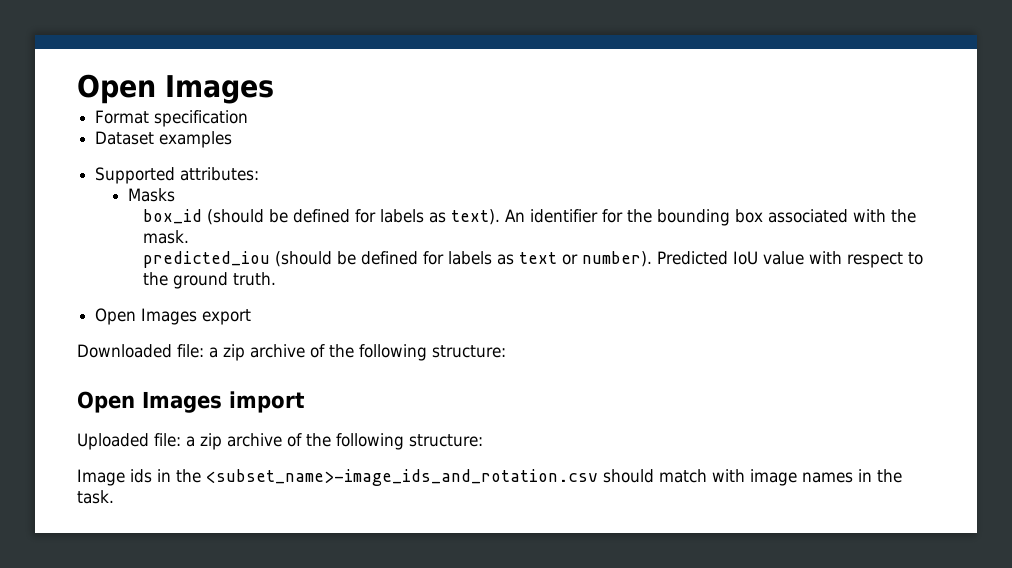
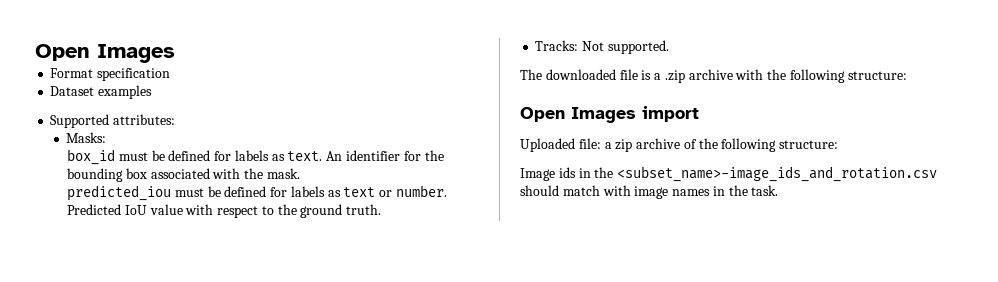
[127,188,175,202] Masks -> [66,132,107,143] Masks:
[206,209,500,225] (should be defined for labels as text). -> [118,150,323,161] must be defined for labels as text.
[274,251,332,267] (should -> [174,188,204,197] must
[581,251,652,267] number). -> [396,185,448,197] number.
[95,308,252,325] [77,344,325,361] Open Images export // Downloaded file: a zip archive of -> [535,40,669,54] [520,69,764,83] Tracks: Not supported. // The downloaded file is a .zip archive with

